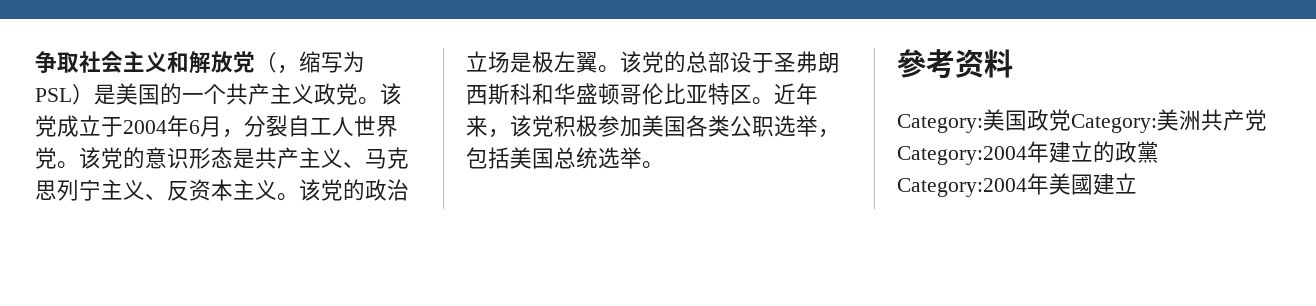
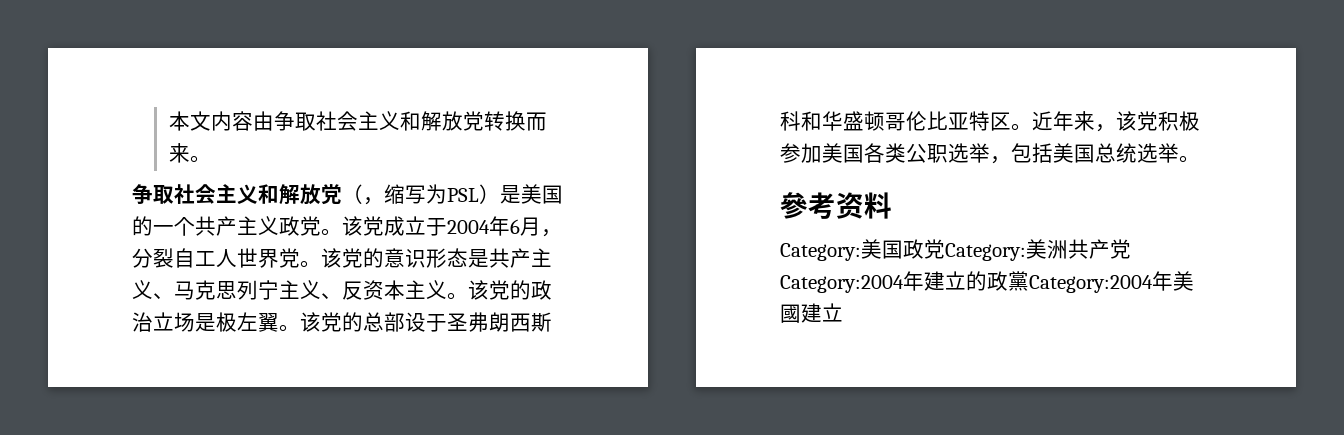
(35, 62) none -> [168,111,547,131] [168,143,211,163] 本文内容由争取社会主义和解放党转换而来。 //

